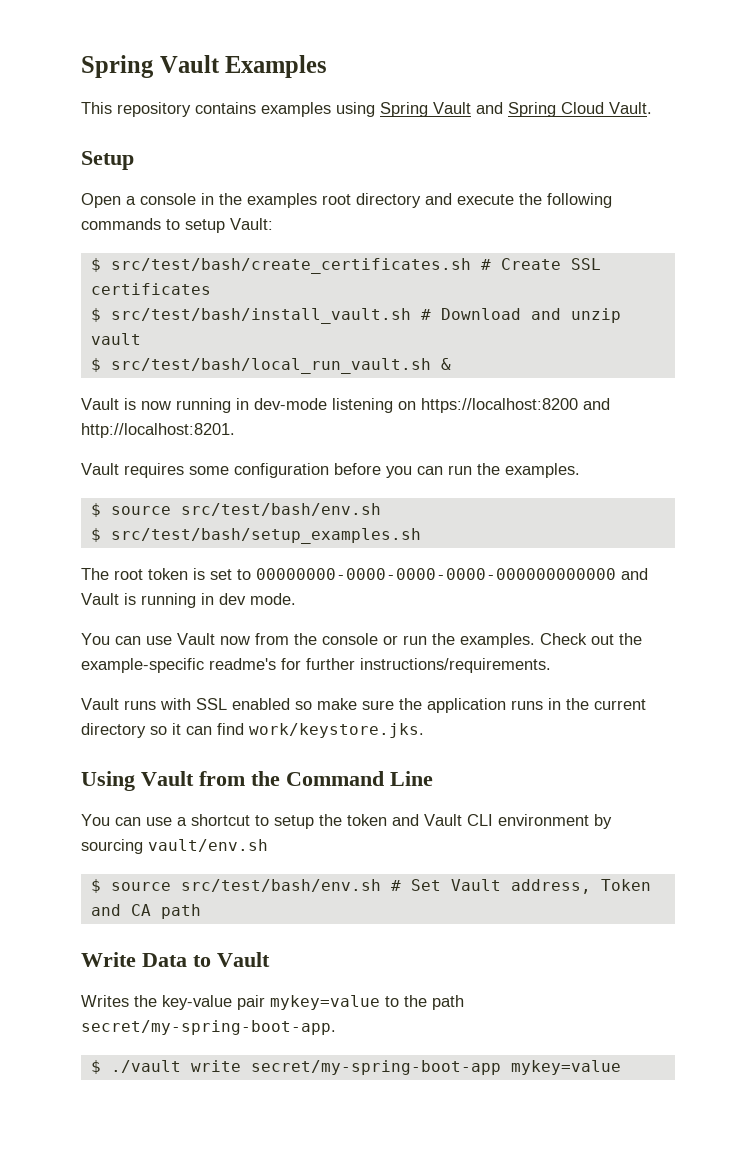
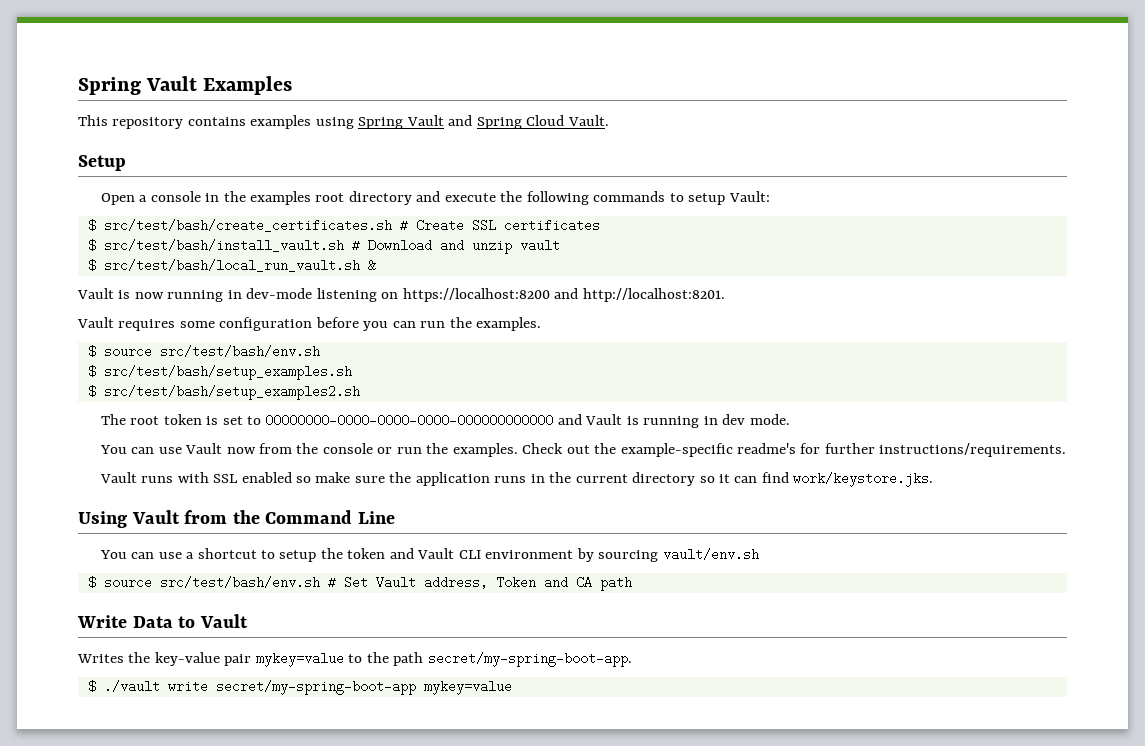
(421, 536) none -> [87,385,360,400] // $ src/test/bash/setup_examples2.sh

